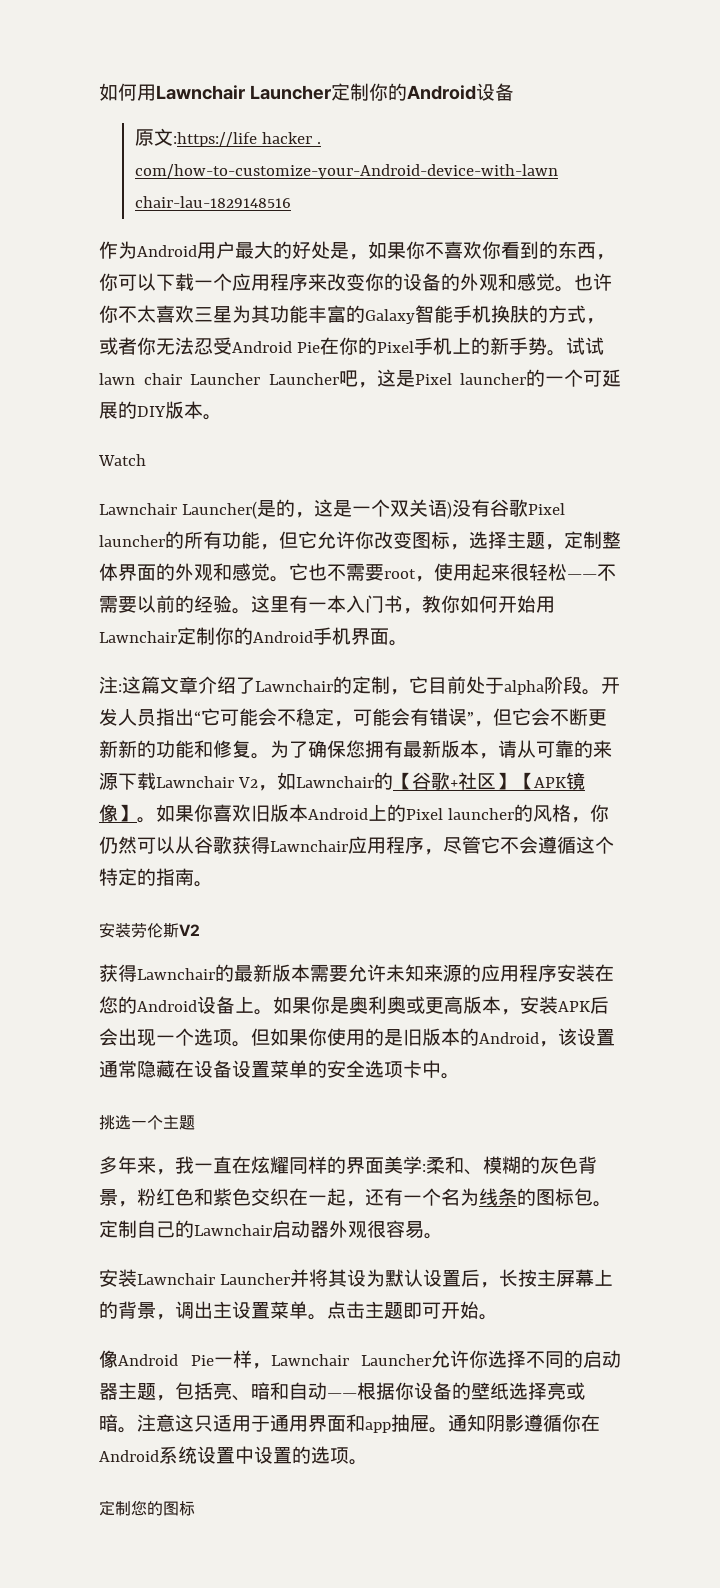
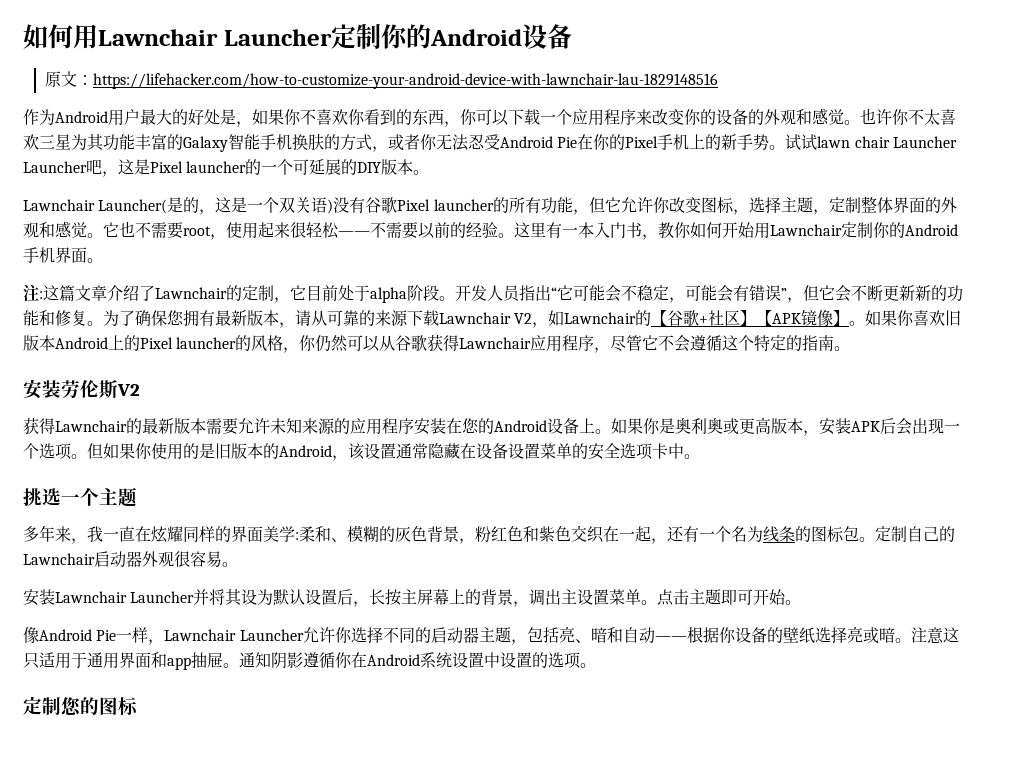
[172,132,321,147] [134,164,558,179] [134,196,291,208] :https://life hacker . com/how-to-customize-your-Android-device-with-lawn chair-lau-1829148516 -> [76,73,718,89] ：https://lifehacker.com/how-to-customize-your-android-device-with-lawnchair-lau-1829148516
[98,454,146,466] // Watch -> (430, 172) none

